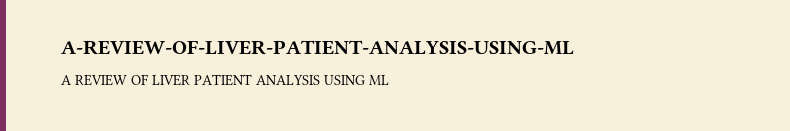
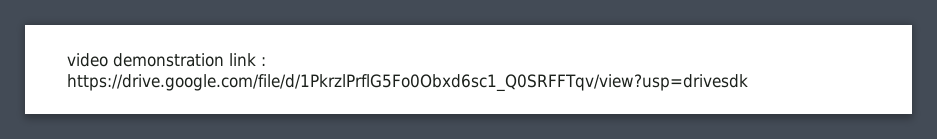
[61,40,574,55] [61,74,389,86] A-REVIEW-OF-LIVER-PATIENT-ANALYSIS-USING-ML // A REVIEW OF LIVER PATIENT ANALYSIS USING ML -> [67,53,266,67] [67,74,748,92] video demonstration link : https://drive.google.com/file/d/1PkrzlPrflG5Fo0Obxd6sc1_Q0SRFFTqv/view?usp=drivesdk

